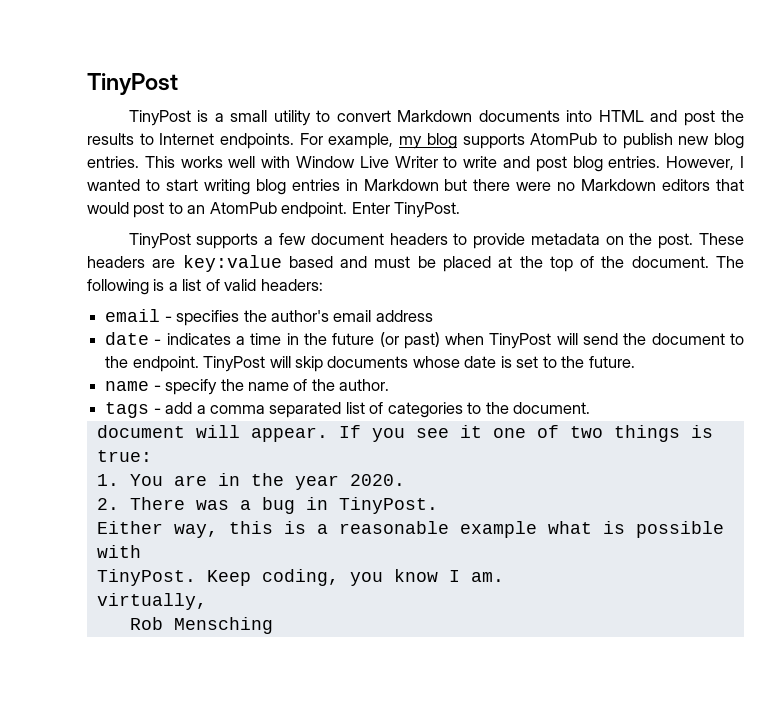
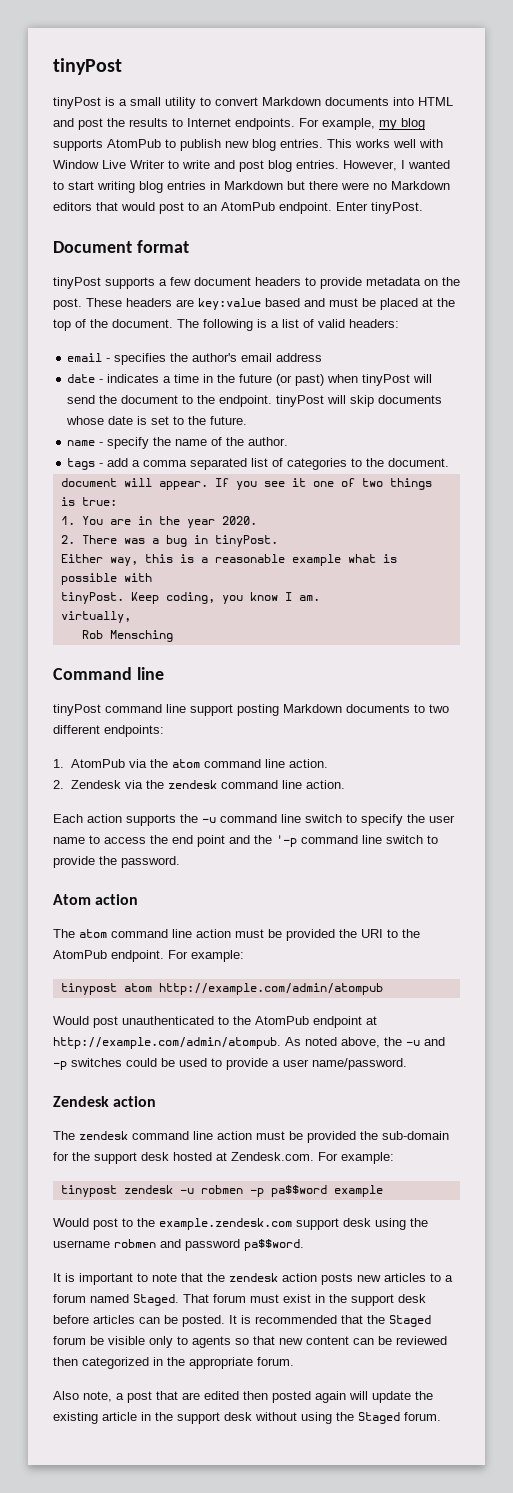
[87,73,178,95] [128,110,191,126] TinyPost // TinyPost -> [53,58,122,75] [53,97,101,109] tinyPost // tinyPost
[394,202,461,218] [128,233,191,249] TinyPost. // TinyPost -> [371,202,423,214] [53,240,189,253] [53,277,101,289] tinyPost. // Document format // tinyPost
[489,333,552,349] TinyPost -> [362,374,411,386] tinyPost
[203,356,266,372] TinyPost -> [276,395,325,407] tinyPost
[338,497,438,514] TinyPost. -> [214,535,278,547] tinyPost.
[96,569,196,586] TinyPost. -> [60,592,124,604] tinyPost.
(273, 625) none -> [53,667,164,680] [53,704,449,716] [53,725,164,737] [53,759,328,768] [53,780,345,789] [53,814,455,826] [53,835,438,847] [53,856,180,868] [53,894,139,905] [53,929,420,941] [53,950,244,962] [60,983,383,995] [53,1016,377,1028] [53,1037,445,1049] [53,1058,407,1070] [53,1096,157,1107] [53,1131,449,1143] [53,1152,394,1164] [60,1185,383,1197] [53,1218,428,1230] [53,1239,304,1251] [53,1273,453,1285] [53,1294,426,1306] [53,1315,431,1327] [53,1336,447,1348] [53,1357,294,1369] [53,1391,433,1403] [53,1412,441,1424] // Command line // tinyPost command line support posting Markdown documents to two different endpoints: // 1. AtomPub via the atom command line action. // 2. Zendesk via the zendesk command line action. // Each action supports the -u command line switch to specify the user name to access the end point and the '-p command line switch to provide the password. // Atom action // The atom command line action must be provided the URI to the AtomPub endpoint. For example: // tinypost atom http://example.com/admin/atompub // Would post unauthenticated to the AtomPub endpoint at http://example.com/admin/atompub. As noted above, the -u and -p switches could be used to provide a user name/password. // Zendesk action // The zendesk command line action must be provided the sub-domain for the support desk hosted at Zendesk.com. For example: // tinypost zendesk -u robmen -p pa$$word example // Would post to the example.zendesk.com support desk using the username robmen and password pa$$word. // It is important to note that the zendesk action posts new articles to a forum named Staged. That forum must exist in the support desk before articles can be posted. It is recommended that the Staged forum be visible only to agents so that new content can be reviewed then categorized in the appropriate forum. // Also note, a post that are edited then posted again will update the existing article in the support desk without using the Staged forum.

